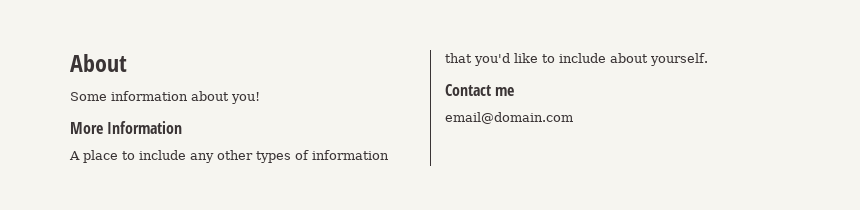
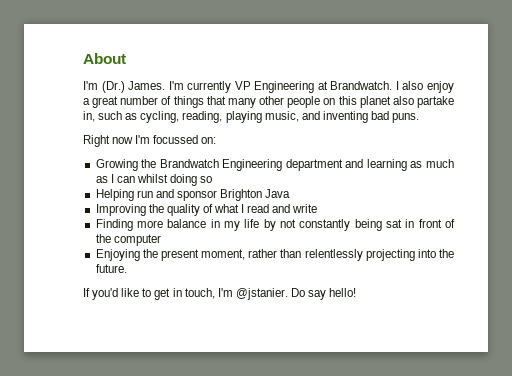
[70,91,260,104] [70,121,183,134] [69,150,389,163] [445,53,708,66] [445,84,515,96] [445,112,573,124] Some information about you! // More Information // A place to include any other types of information that you'd like to include about yourself. // Contact me // email@domain.com -> [83,81,454,93] [83,96,454,108] [83,111,420,123] [83,135,217,147] [95,159,454,171] [95,174,213,186] [95,189,291,201] [95,204,318,216] [95,219,456,231] [95,234,161,246] [95,249,454,261] [95,264,127,273] [83,288,357,300] I'm (Dr.) James. I'm currently VP Engineering at Brandwatch. I also enjoy a great number of things that many other people on this planet also partake in, such as cycling, reading, playing music, and inventing bad puns. // Right now I'm focussed on: // Growing the Brandwatch Engineering department and learning as much as I can whilst doing so // Helping run and sponsor Brighton Java // Improving the quality of what I read and write // Finding more balance in my life by not constantly being sat in front of the computer // Enjoying the present moment, rather than relentlessly projecting into the future. // If you'd like to get in touch, I'm @jstanier. Do say hello!

